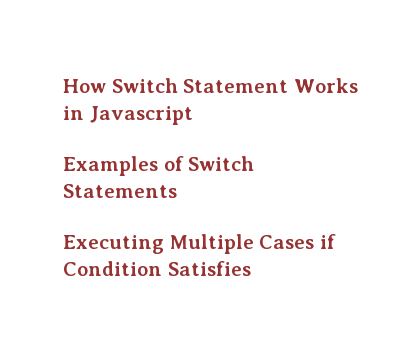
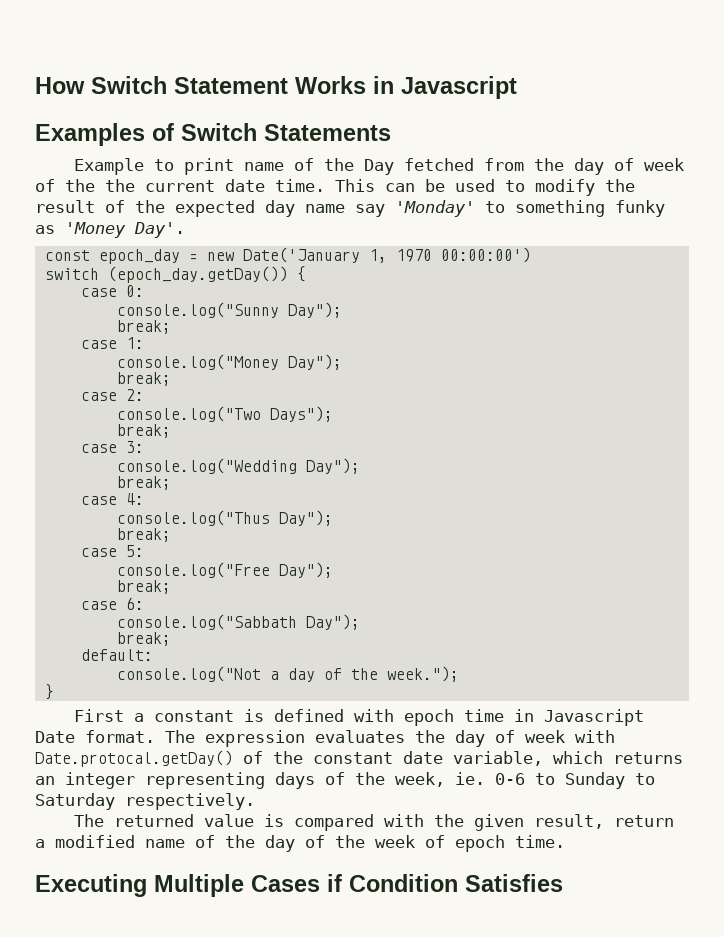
(177, 191) none -> [74,158,685,175] [35,179,635,196] [35,200,665,217] [35,222,185,238] [44,247,531,264] [44,266,306,283] [80,285,144,297] [116,302,342,318] [116,320,171,334] [80,337,144,349] [116,354,342,370] [116,372,171,386] [80,389,144,401] [116,406,333,422] [116,424,171,438] [80,441,144,453] [116,458,360,474] [116,476,171,490] [80,493,144,505] [116,510,333,526] [116,528,171,542] [80,545,144,557] [116,562,333,578] [116,580,171,594] [80,597,144,610] [116,614,360,630] [116,632,171,646] [80,649,153,661] [116,666,459,682] [44,684,54,700] [74,709,645,726] [35,730,615,747] [35,750,683,767] [35,772,655,789] [35,793,255,810] [74,814,675,831] [35,835,565,852] // Example to print name of the Day fetched from the day of week of the the current date time. This can be used to modify the result of the expected day name say 'Monday' to something funky as 'Money Day'. // const epoch_day = new Date('January 1, 1970 00:00:00') // switch (epoch_day.getDay()) { // case 0: // console.log("Sunny Day"); // break; // case 1: // console.log("Money Day"); // break; // case 2: // console.log("Two Days"); // break; // case 3: // console.log("Wedding Day"); // break; // case 4: // console.log("Thus Day"); // break; // case 5: // console.log("Free Day"); // break; // case 6: // console.log("Sabbath Day"); // break; // default: // console.log("Not a day of the week."); // } // First a constant is defined with epoch time in Javascript Date format. The expression evaluates the day of week with Date.protocal.getDay() of the constant date variable, which returns an integer representing days of the week, ie. 0-6 to Sunday to Saturday respectively. // The returned value is compared with the given result, return a modified name of the day of the week of epoch time.

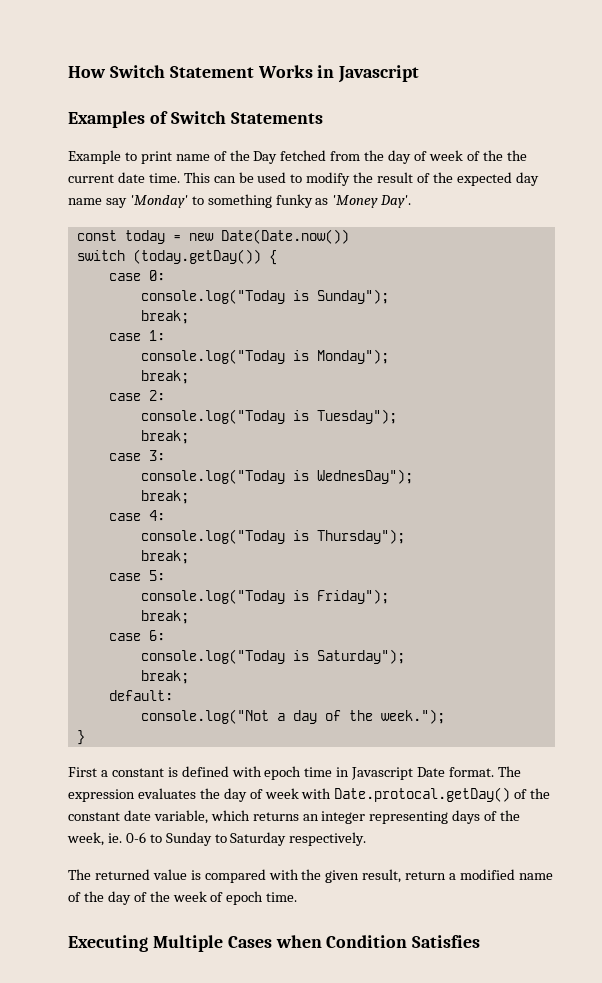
[98,249,180,264] epoch_day -> [124,230,165,244] today
[242,247,531,263] Date('January 1, 1970 00:00:00') -> [220,229,349,244] Date(Date.now())
[107,266,288,283] (epoch_day.getDay()) -> [132,249,261,264] (today.getDay())
[116,302,342,318] console.log("Sunny Day"); -> [140,289,389,304] console.log("Today is Sunday");
[116,354,342,370] console.log("Money Day"); -> [140,349,389,364] console.log("Today is Monday");
[116,406,333,422] console.log("Two Days"); -> [140,409,397,424] console.log("Today is Tuesday");
[116,458,360,474] console.log("Wedding Day"); -> [140,469,413,484] console.log("Today is WednesDay");
[116,510,333,526] console.log("Thus Day"); -> [140,529,405,544] console.log("Today is Thursday");
[116,562,333,578] console.log("Free Day"); -> [140,589,389,604] console.log("Today is Friday");
[116,614,360,630] console.log("Sabbath Day"); -> [140,649,405,664] console.log("Today is Saturday");
[327,874,342,892] if -> [275,935,322,948] when

